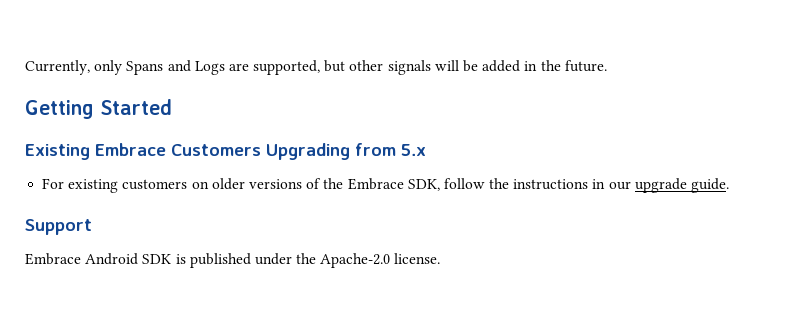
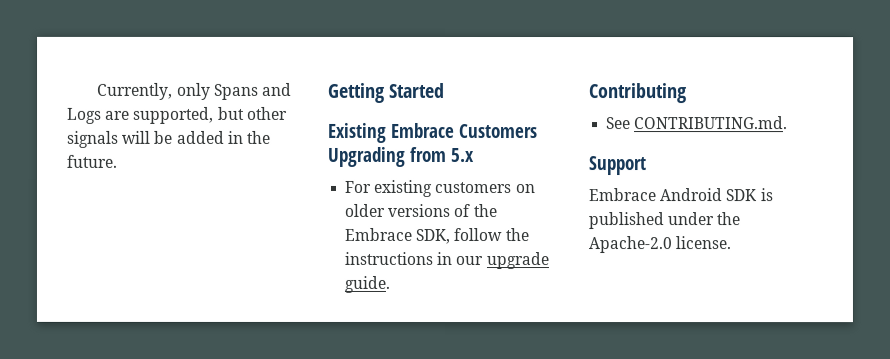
(730, 185) none -> [589,83,687,104] [606,116,789,130] // Contributing // See CONTRIBUTING.md.

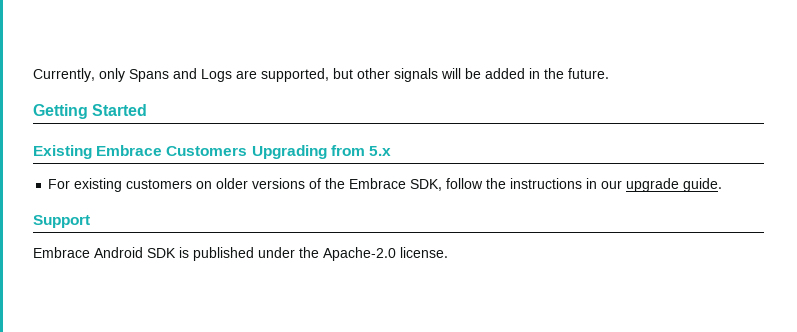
[589,83,687,104] [606,116,789,130] // Contributing // See CONTRIBUTING.md. -> (723, 185) none

